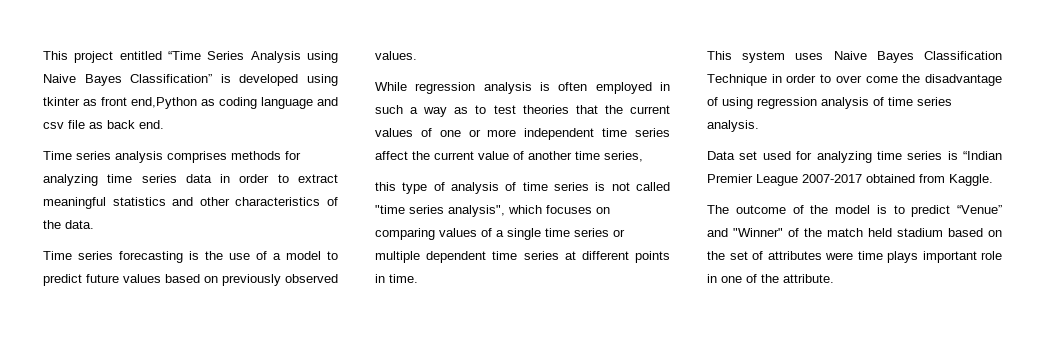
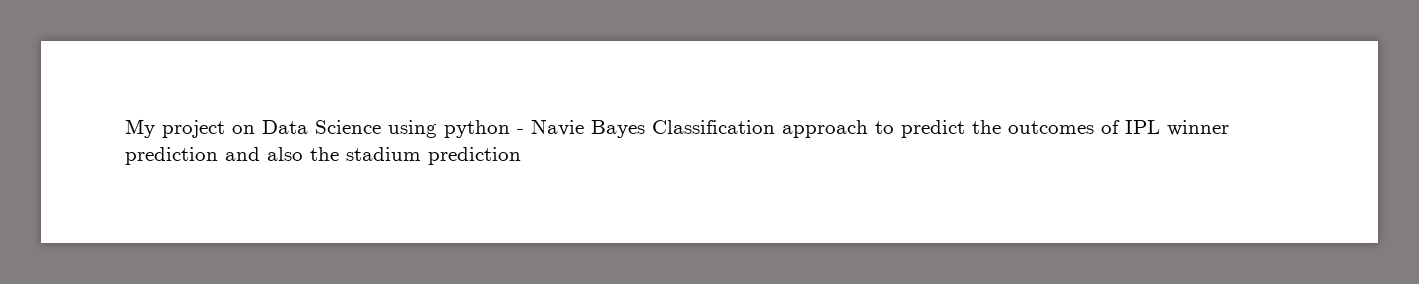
[43,51,338,63] [43,74,338,86] [43,97,338,109] [43,120,164,129] [43,151,301,163] [43,174,338,186] [43,197,338,209] [43,220,94,229] [43,251,338,263] [43,274,338,286] [375,51,417,60] [375,82,670,94] [375,105,670,117] [375,128,670,140] [375,151,643,162] [375,182,670,194] [375,205,610,217] [375,228,625,240] [375,251,670,263] [375,274,418,283] [707,51,1002,63] [707,74,1002,86] [707,97,952,109] [707,120,759,132] [707,151,1002,163] [707,174,993,186] [707,205,1002,217] [707,228,1002,237] [707,251,1002,263] [707,274,834,283] This project entitled “Time Series Analysis using Naive Bayes Classification” is developed using tkinter as front end,Python as coding language and csv file as back end. // Time series analysis comprises methods for analyzing time series data in order to extract meaningful statistics and other characteristics of the data. // Time series forecasting is the use of a model to predict future values based on previously observed values. // While regression analysis is often employed in such a way as to test theories that the current values of one or more independent time series affect the current value of another time series, // this type of analysis of time series is not called "time series analysis", which focuses on comparing values of a single time series or multiple dependent time series at different points in time. // This system uses Naive Bayes Classification Technique in order to over come the disadvantage of using regression analysis of time series analysis. // Data set used for analyzing time series is “Indian Premier League 2007-2017 obtained from Kaggle. // The outcome of the model is to predict “Venue” and "Winner" of the match held stadium based on the set of attributes were time plays important role in one of the attribute. -> [125,119,1229,138] [125,147,521,165] My project on Data Science using python - Navie Bayes Classification approach to predict the outcomes of IPL winner prediction and also the stadium prediction

